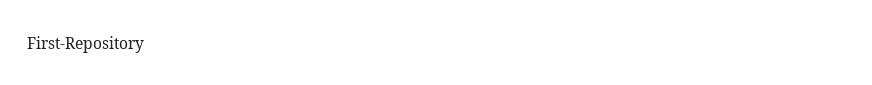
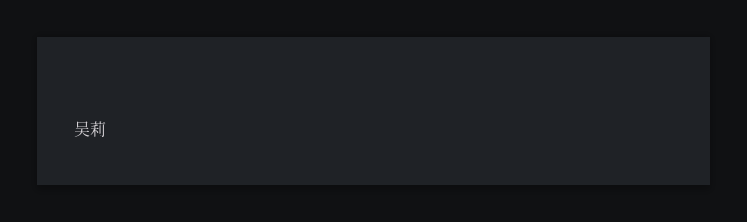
[27,36,144,53] First-Repository -> [74,121,106,137] 吴莉

